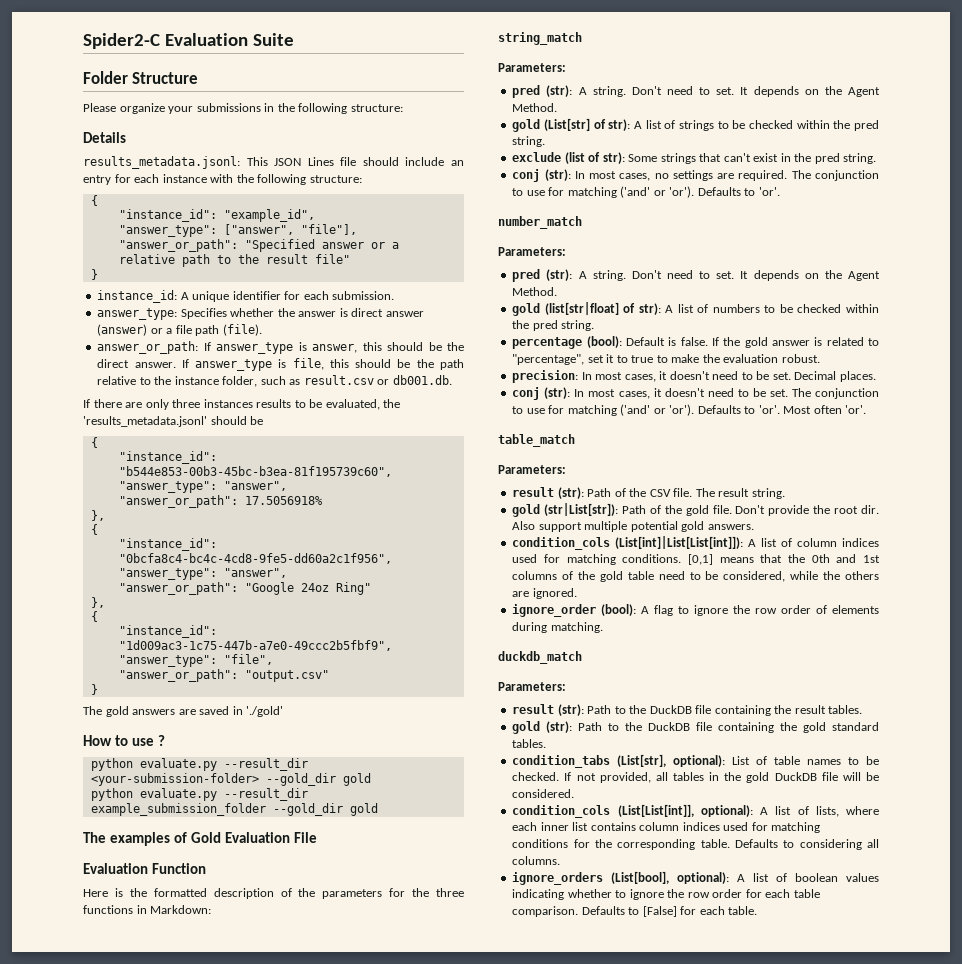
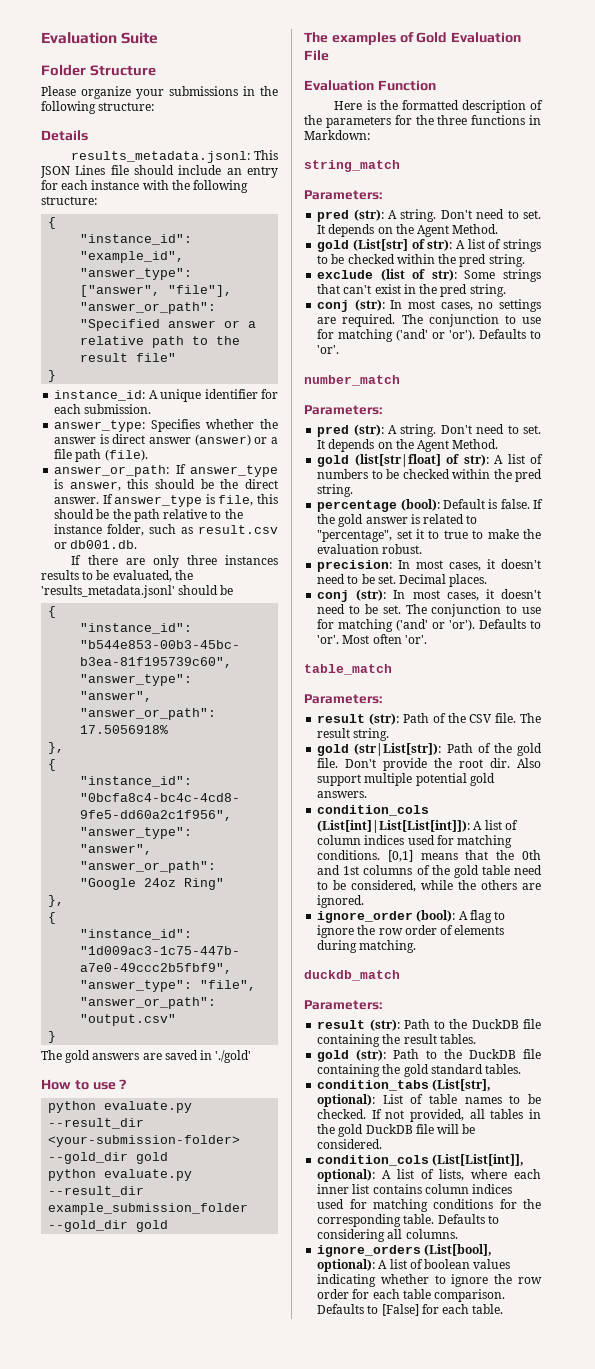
[83,33,160,49] Spider2-C -> (41, 38) none

